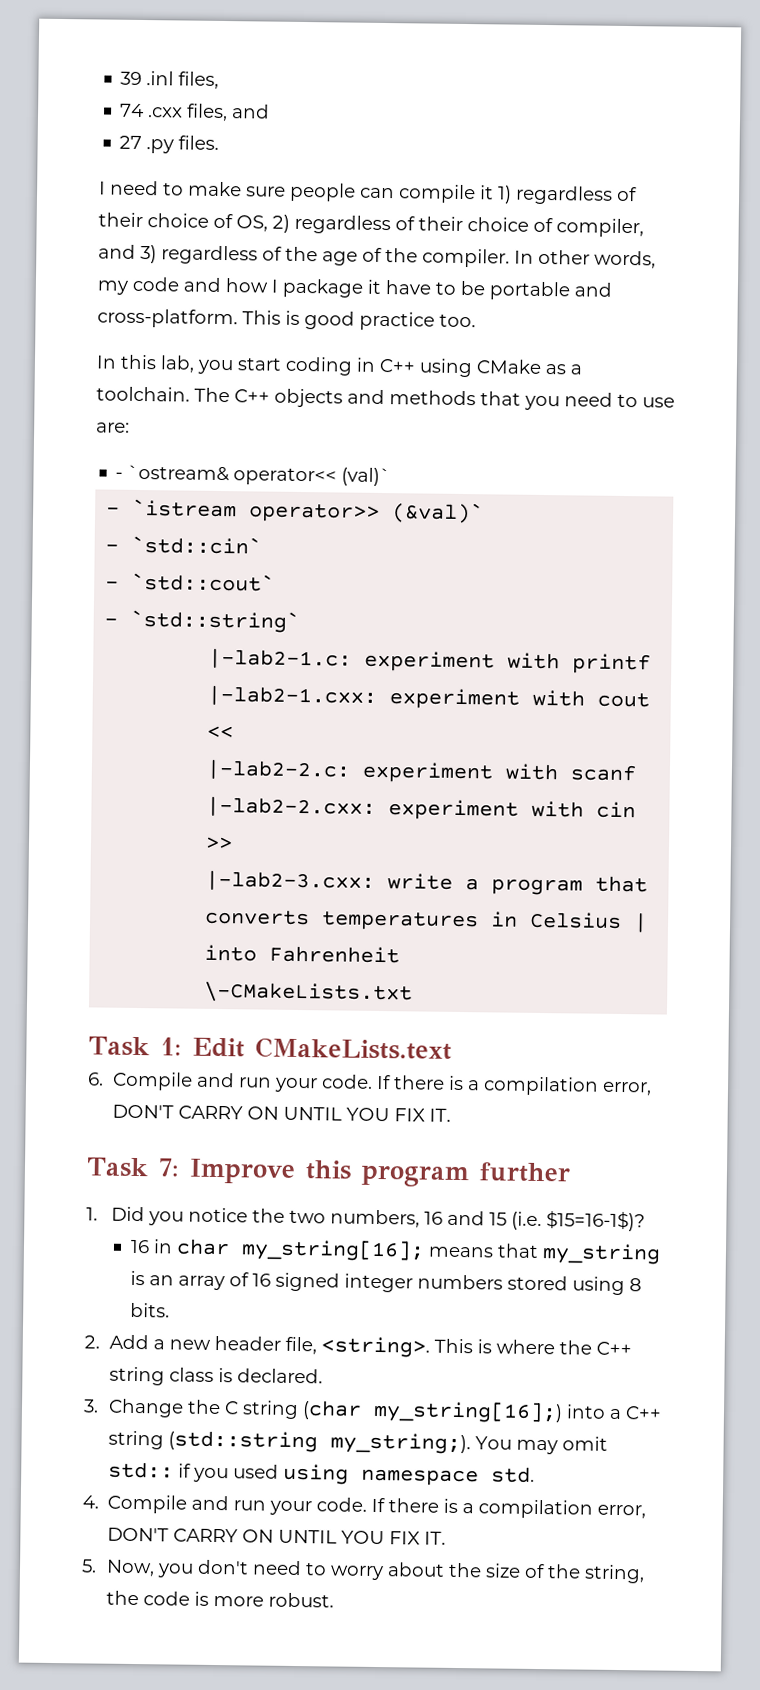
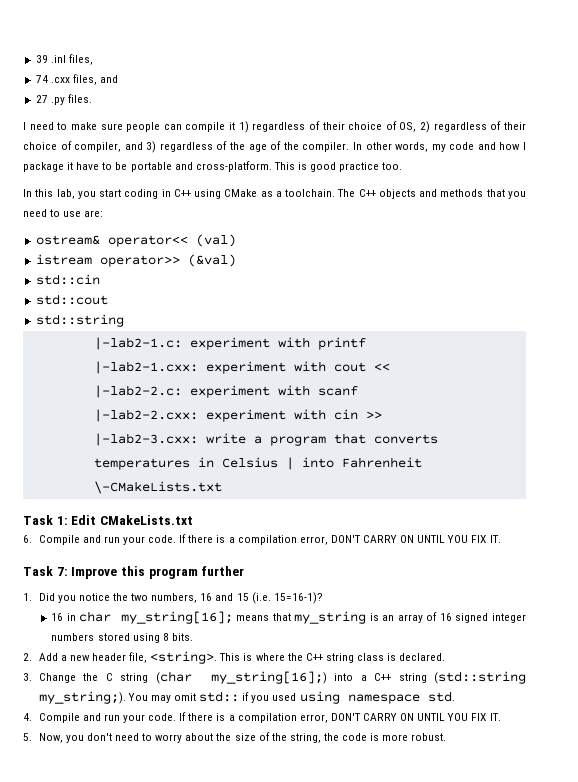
[115,464,392,487] [106,498,485,524] [105,535,263,555] [105,572,276,592] [104,609,301,634] - `ostream& operator<< (val)` // - `istream operator>> (&val)` // - `std::cin` // - `std::cout` // - `std::string` -> [35,234,236,247] [35,254,236,267] [35,274,100,285] [35,294,108,305] [35,314,124,327] ostream& operator<< (val) // istream operator>> (&val) // std::cin // std::cout // std::string
[254,1037,452,1060] CMakeLists.text -> [99,515,193,525] CMakeLists.txt
[545,1210,645,1232] $15=16-1$)? -> [273,592,323,604] 15=16-1)?

